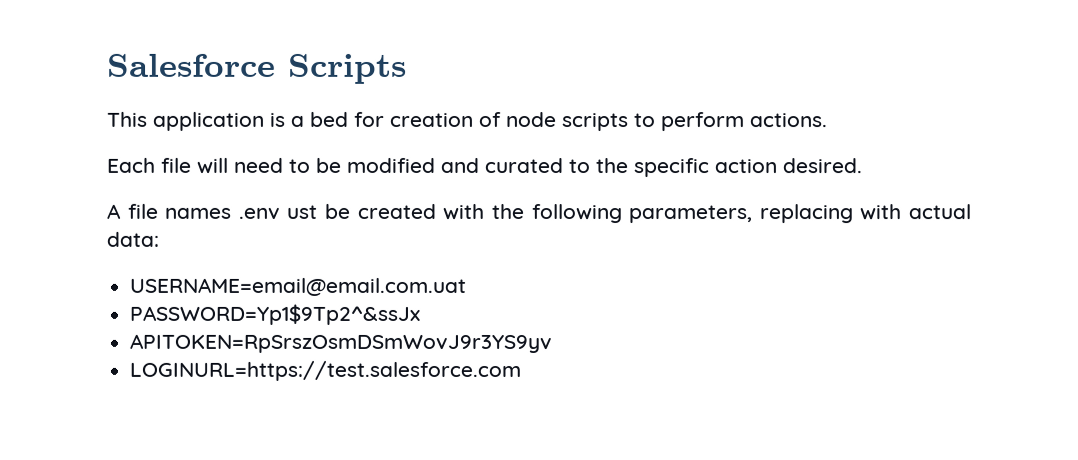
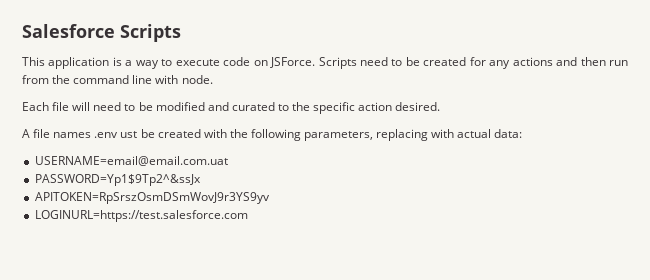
[310,111,828,132] bed for creation of node scripts to perform actions. -> [135,57,628,69] [22,75,213,84] way to execute code on JSForce. Scripts need to be created for any actions and then run from the command line with node.

